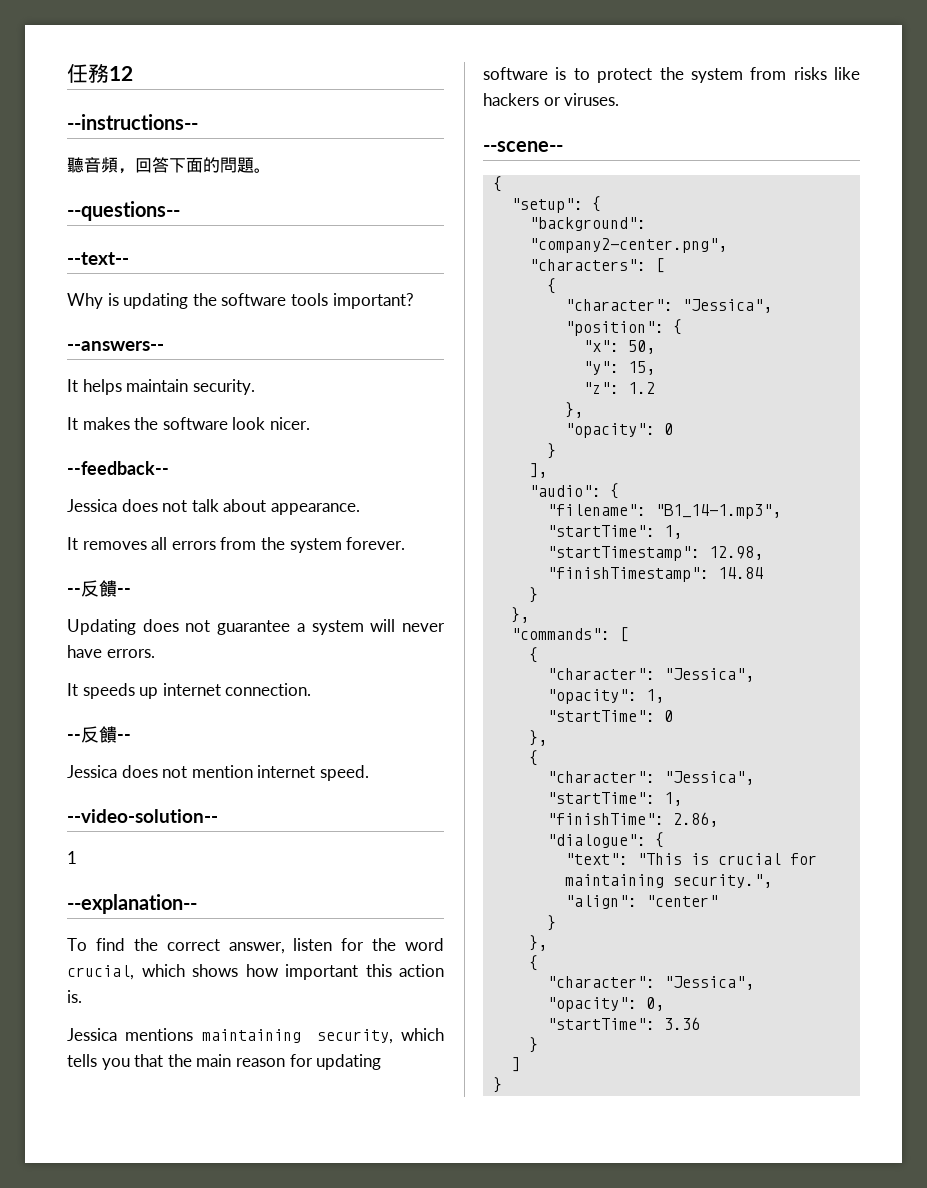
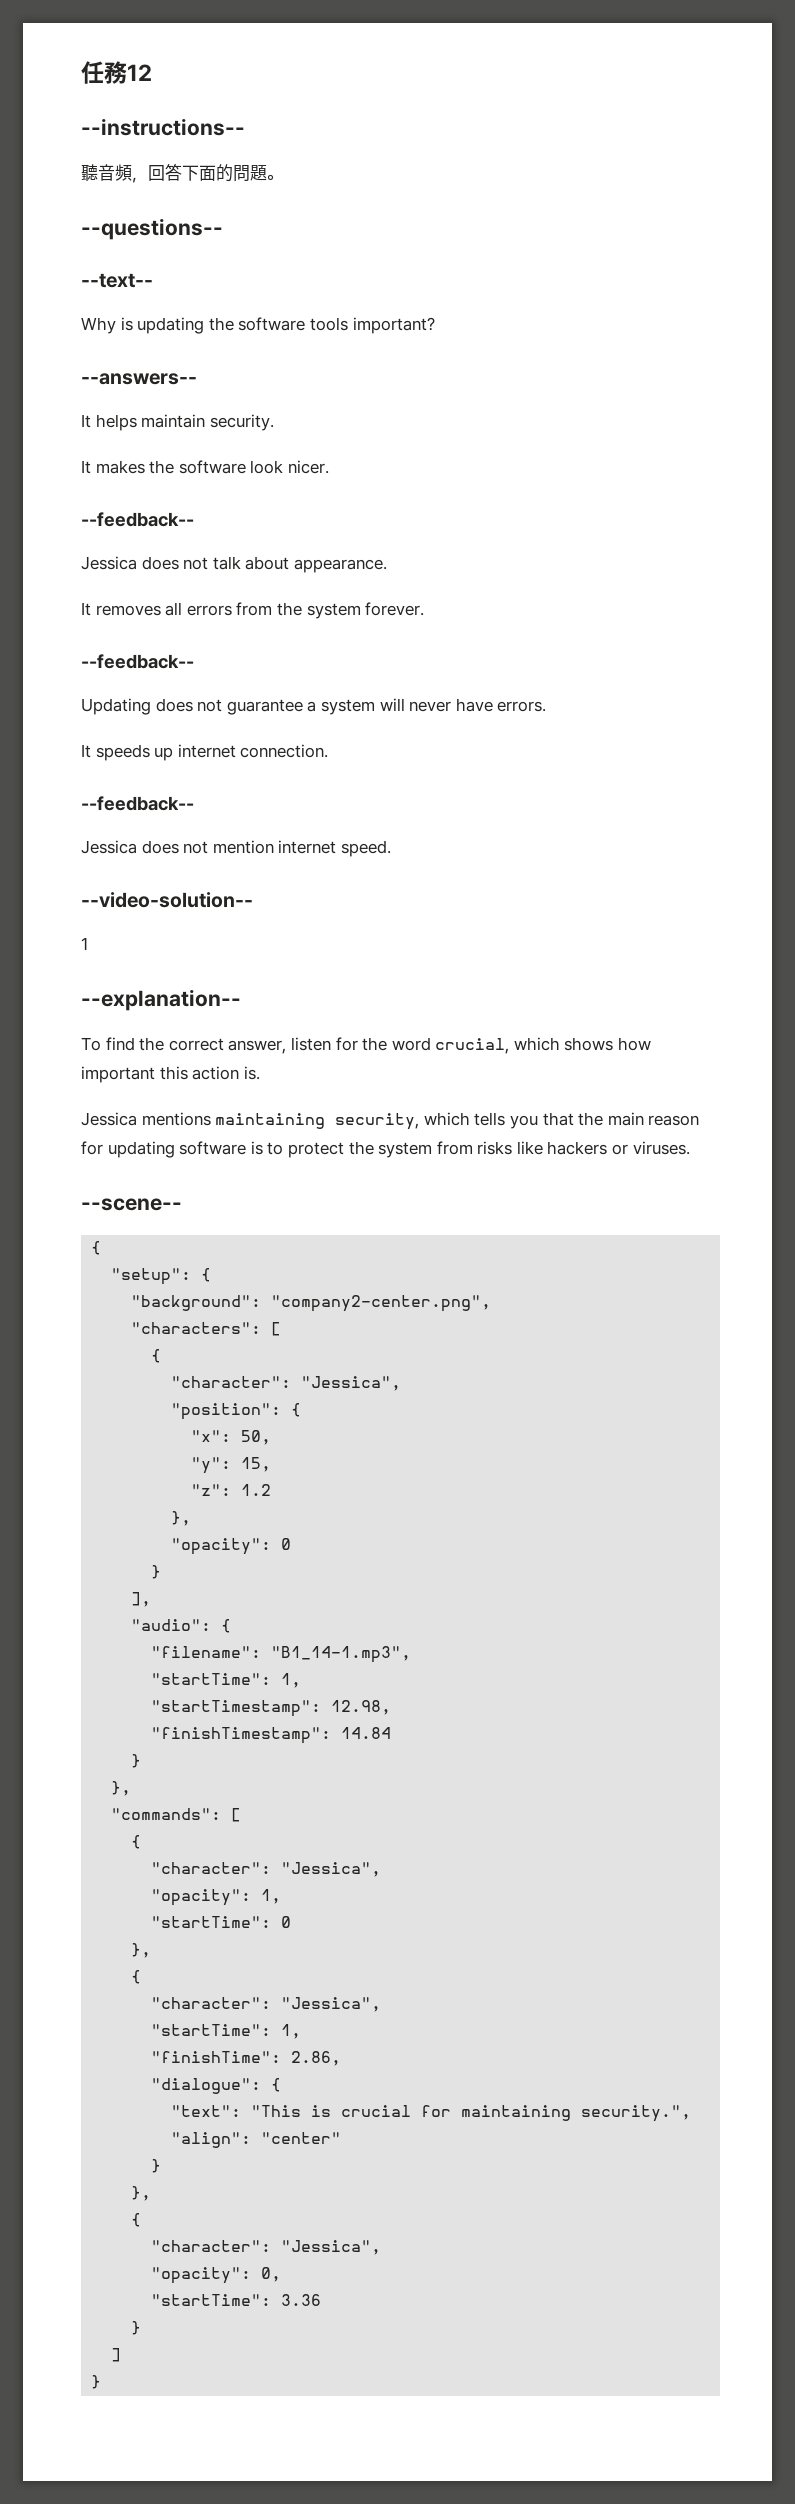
[67,580,131,597] --反饋-- -> [81,654,194,669] --feedback--
[67,726,131,743] --反饋-- -> [81,796,194,811] --feedback--

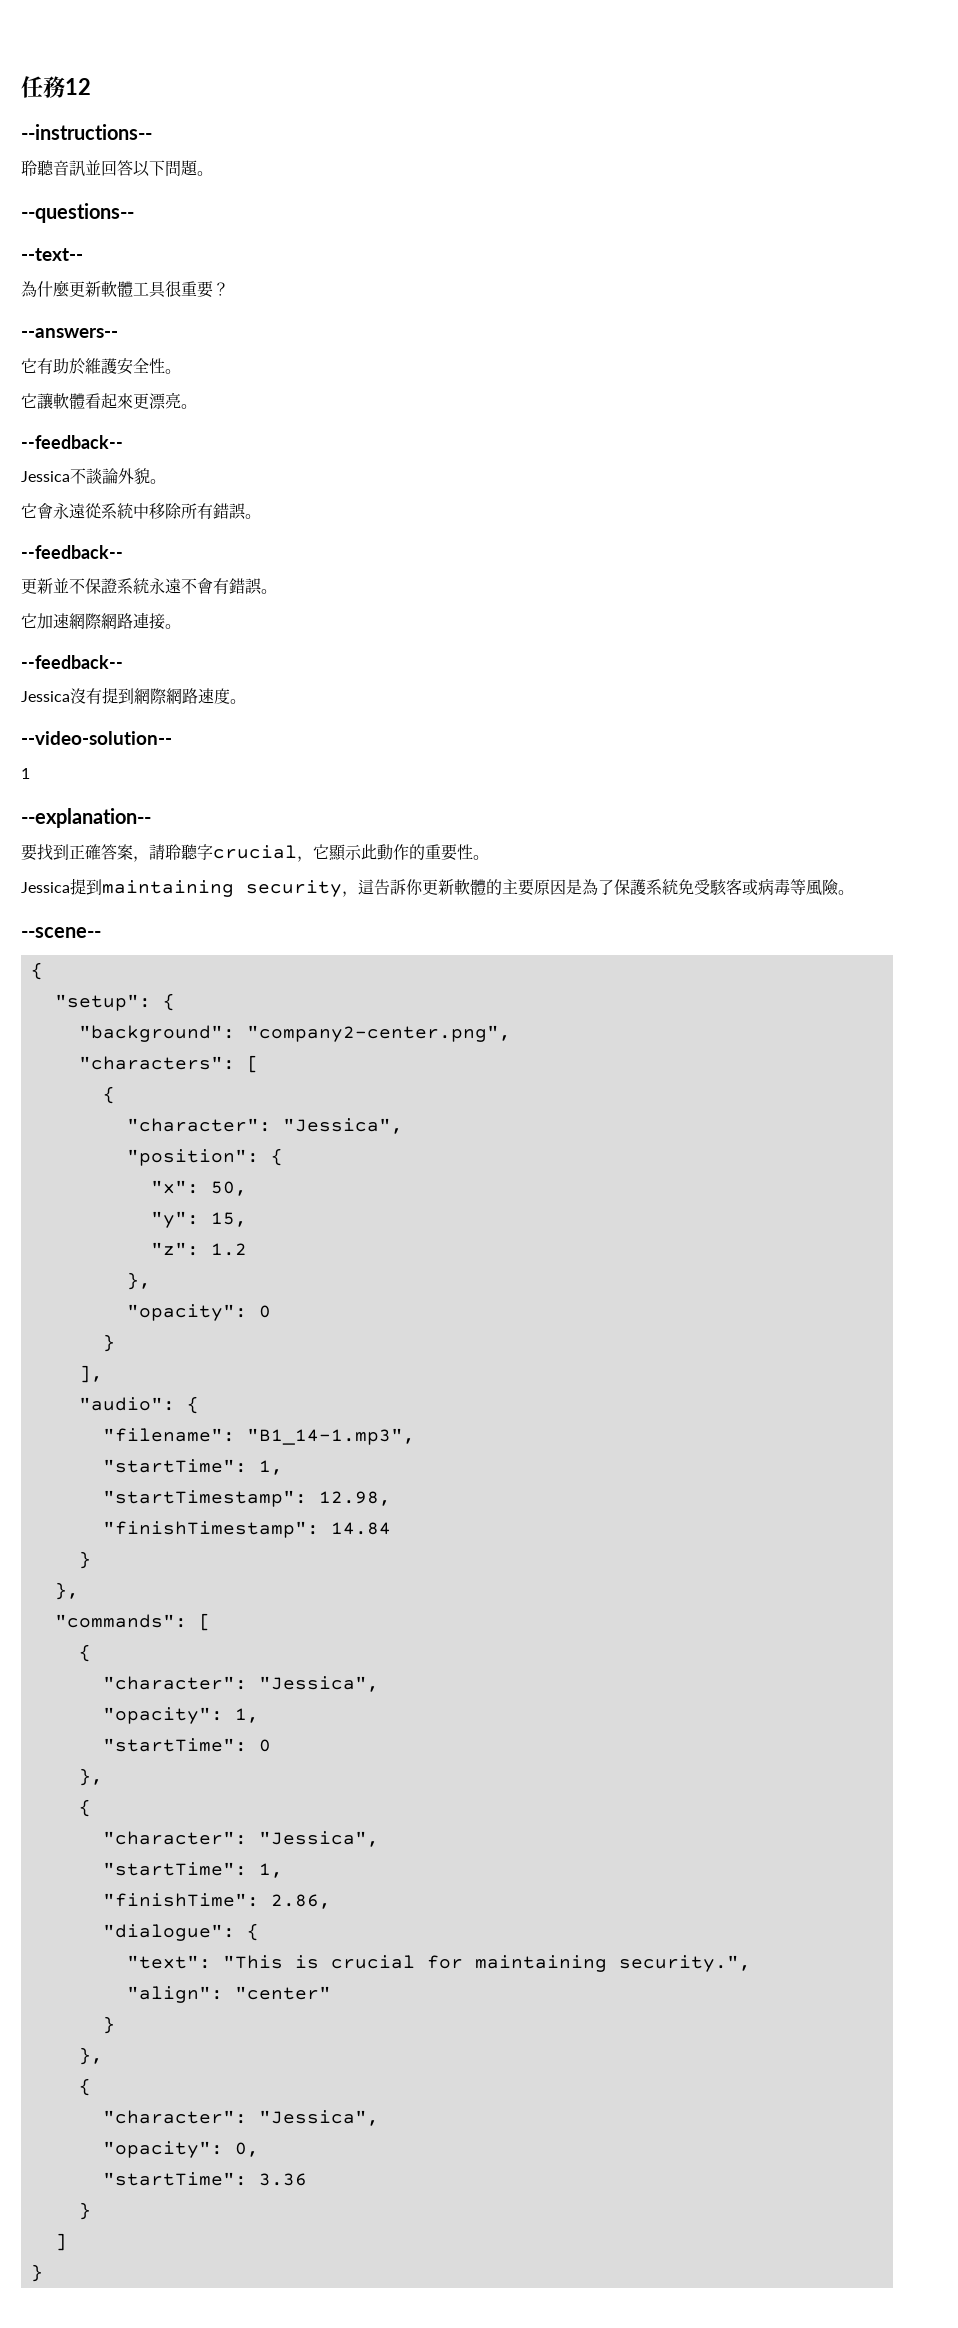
[81,163,233,183] 聽音頻，回答下面的 -> [21,160,165,177] 聆聽音訊並回答以下
[81,317,435,334] [81,373,197,385] [81,414,274,431] [81,460,329,474] [81,512,194,527] [81,556,387,573] [81,602,425,619] [81,654,194,669] [81,698,547,715] [81,744,329,761] [81,796,194,811] [81,840,391,857] [81,892,253,908] [81,937,88,950] [81,989,241,1011] [81,1037,652,1054] [81,1066,260,1083] [81,1112,700,1130] [81,1141,690,1158] Why is updating the software tools important? // --answers-- // It helps maintain security. // It makes the software look nicer. // --feedback-- // Jessica does not talk about appearance. // It removes all errors from the system forever. // --feedback-- // Updating does not guarantee a system will never have errors. // It speeds up internet connection. // --feedback-- // Jessica does not mention internet speed. // --video-solution-- // 1 // --explanation-- // To find the correct answer, listen for the word crucial, which shows how important this action is. // Jessica mentions maintaining security, which tells you that the main reason for updating software is to protect the system from risks like hackers or viruses. -> [21,280,229,298] [21,328,118,338] [21,358,181,375] [21,392,197,409] [21,435,123,449] [21,468,166,484] [21,503,261,520] [21,545,123,559] [21,578,277,595] [21,612,181,630] [21,655,123,669] [21,687,246,705] [21,731,172,745] [21,768,30,779] [21,808,151,828] [21,844,489,862] [21,878,854,897] 為什麼更新軟體工具很重要？ // --answers-- // 它有助於維護安全性。 // 它讓軟體看起來更漂亮。 // --feedback-- // Jessica不談論外貌。 // 它會永遠從系統中移除所有錯誤。 // --feedback-- // 更新並不保證系統永遠不會有錯誤。 // 它加速網際網路連接。 // --feedback-- // Jessica沒有提到網際網路速度。 // --video-solution-- // 1 // --explanation-- // 要找到正確答案，請聆聽字crucial，它顯示此動作的重要性。 // Jessica提到maintaining security，這告訴你更新軟體的主要原因是為了保護系統免受駭客或病毒等風險。

